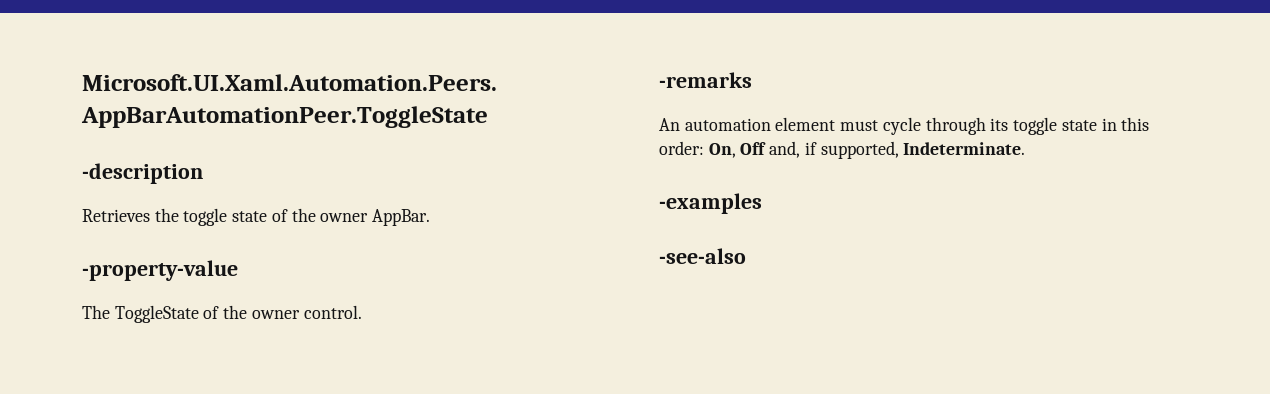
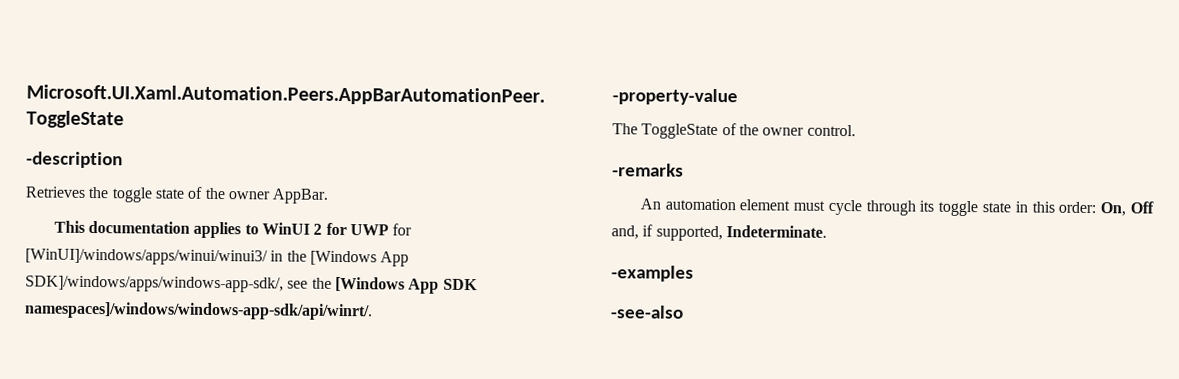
(431, 217) none -> [53,220,413,239] [25,248,410,267] [25,275,478,294] [24,301,373,321] // This documentation applies to WinUI 2 for UWP for [WinUI]/windows/apps/winui/winui3/ in the [Windows App SDK]/windows/apps/windows-app-sdk/, see the [Windows App SDK namespaces]/windows/windows-app-sdk/api/winrt/.

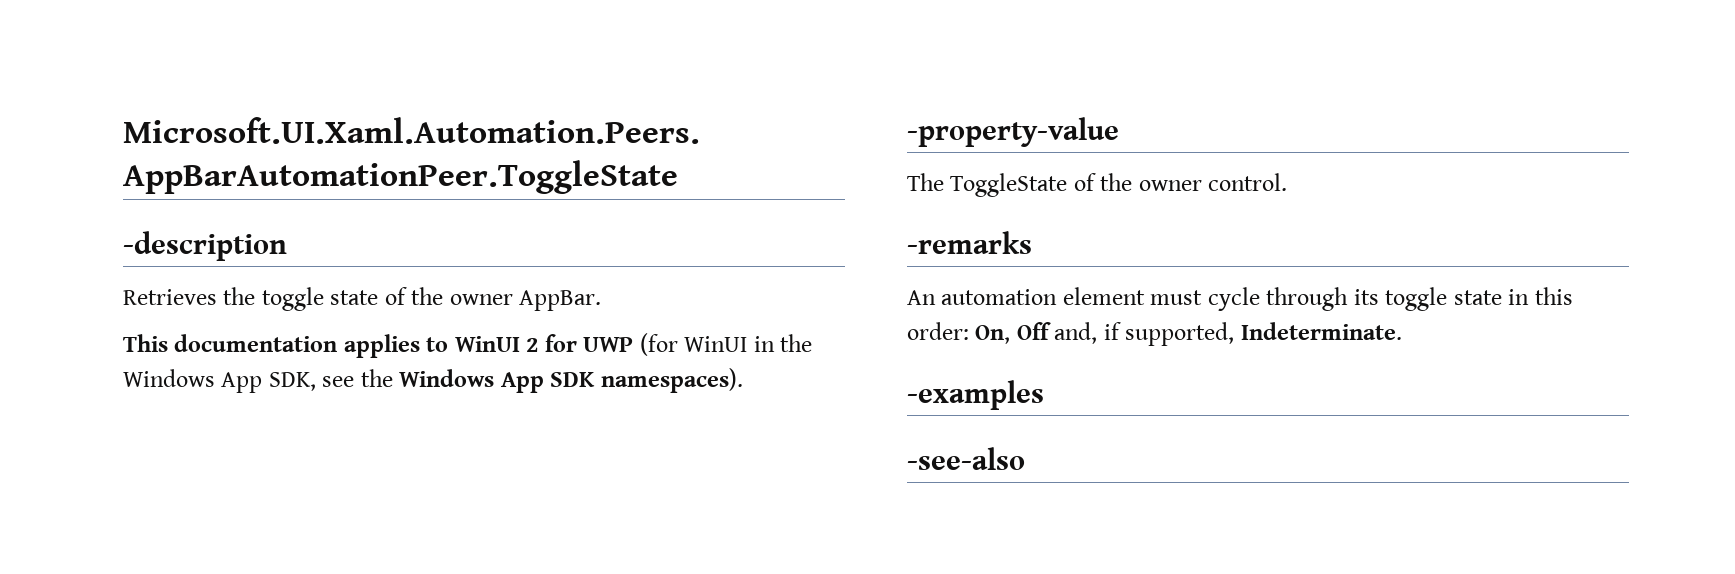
[392,223,413,236] [25,248,410,267] [25,275,284,293] for [WinUI]/windows/apps/winui/winui3/ in the [Windows App SDK]/windows/apps/windows-app-sdk/, -> [639,333,813,356] [123,369,316,393] (for WinUI in the Windows App SDK,
[334,276,405,292] [Windows -> [399,369,495,387] Windows
[24,301,373,321] namespaces]/windows/windows-app-sdk/api/winrt/. -> [600,368,743,393] namespaces).

